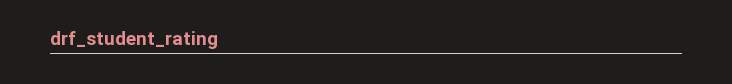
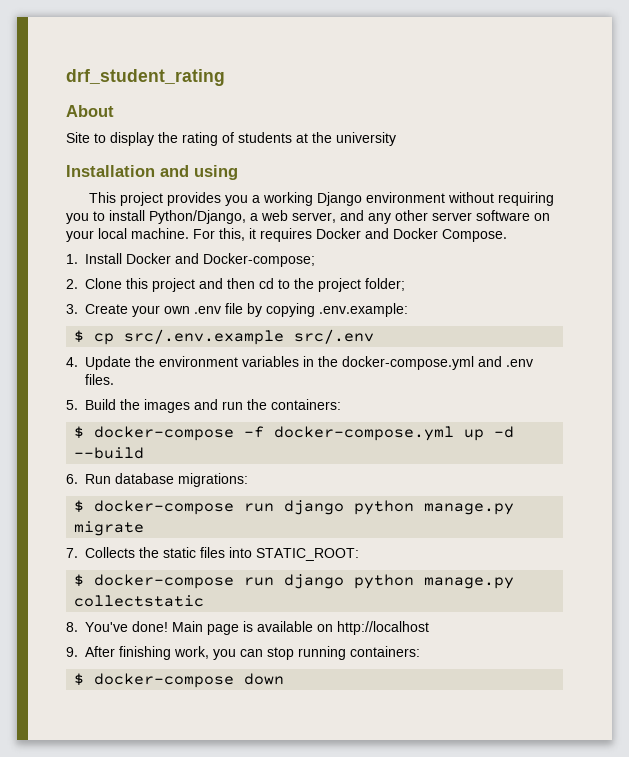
(218, 40) none -> [66,105,114,117] [66,132,396,146] [66,165,238,180] [89,192,555,206] [66,210,550,224] [66,228,507,242] [66,253,315,267] [66,278,405,292] [66,303,408,317] [74,329,375,345] [66,356,533,370] [85,374,114,385] [66,399,341,413] [74,426,515,441] [74,447,145,459] [66,473,248,487] [74,500,515,515] [74,521,145,536] [66,547,359,561] [74,574,515,589] [74,595,205,607] [66,621,429,635] [66,646,420,660] [74,673,285,688] // About // Site to display the rating of students at the university // Installation and using // This project provides you a working Django environment without requiring you to install Python/Django, a web server, and any other server software on your local machine. For this, it requires Docker and Docker Compose. // 1. Install Docker and Docker-compose; // 2. Clone this project and then cd to the project folder; // 3. Create your own .env file by copying .env.example: // $ cp src/.env.example src/.env // 4. Update the environment variables in the docker-compose.yml and .env files. // 5. Build the images and run the containers: // $ docker-compose -f docker-compose.yml up -d --build // 6. Run database migrations: // $ docker-compose run django python manage.py migrate // 7. Collects the static files into STATIC_ROOT: // $ docker-compose run django python manage.py collectstatic // 8. You've done! Main page is available on http://localhost // 9. After finishing work, you can stop running containers: // $ docker-compose down

